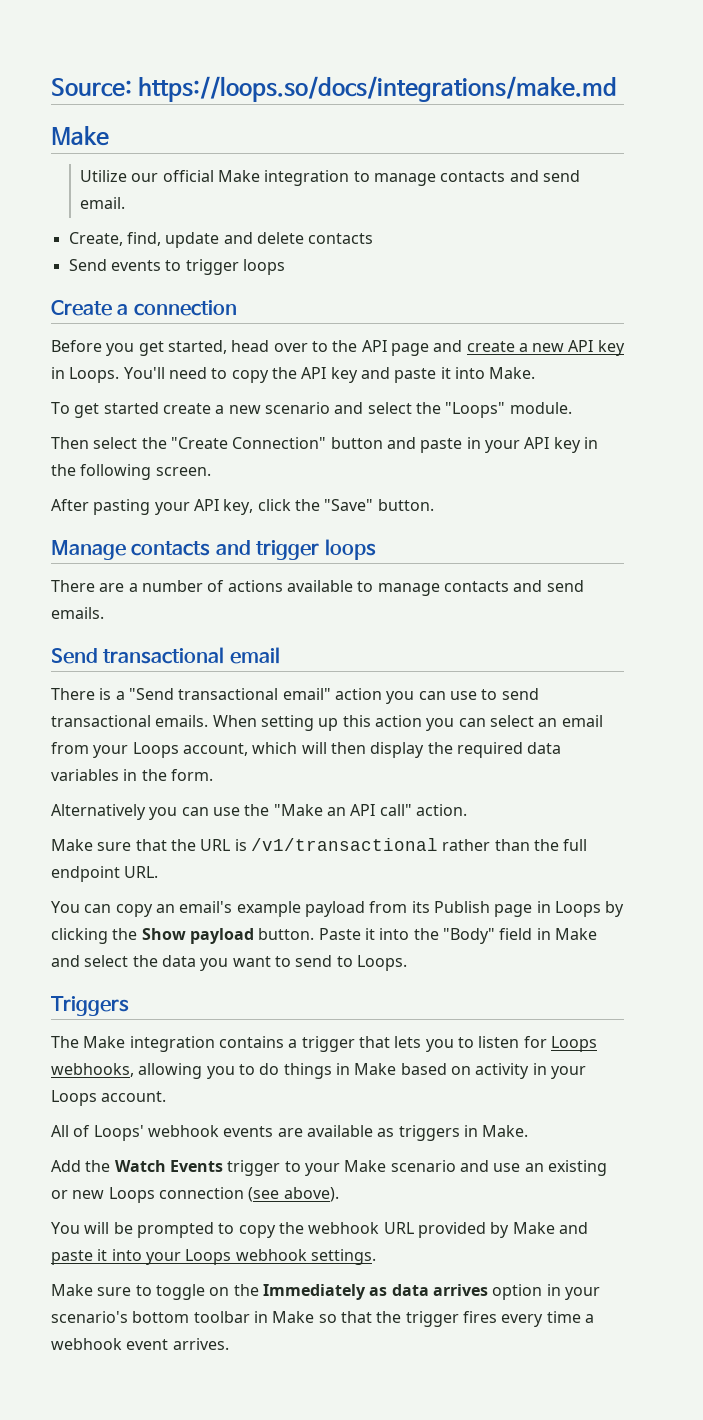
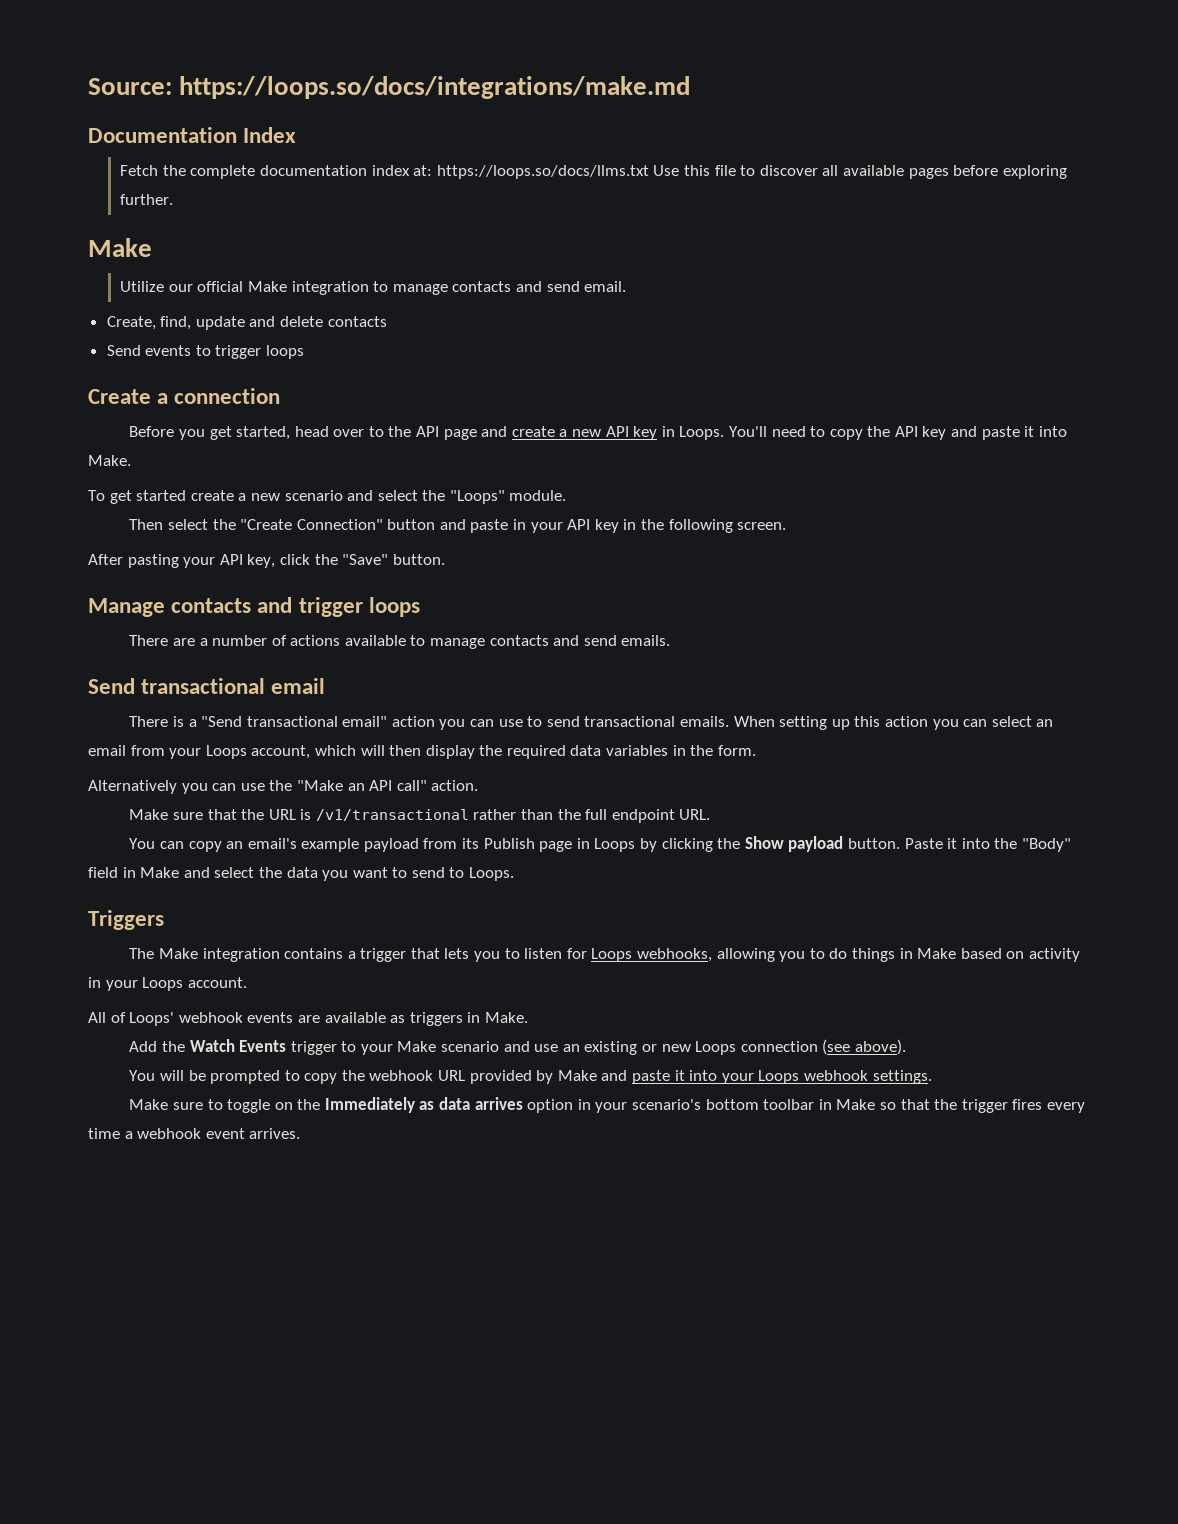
(618, 89) none -> [88,127,297,143] [120,165,1067,179] [120,194,174,205] // Documentation Index // Fetch the complete documentation index at: https://loops.so/docs/llms.txt Use this file to discover all available pages before exploring further.

